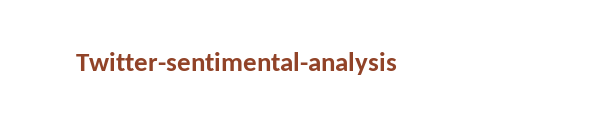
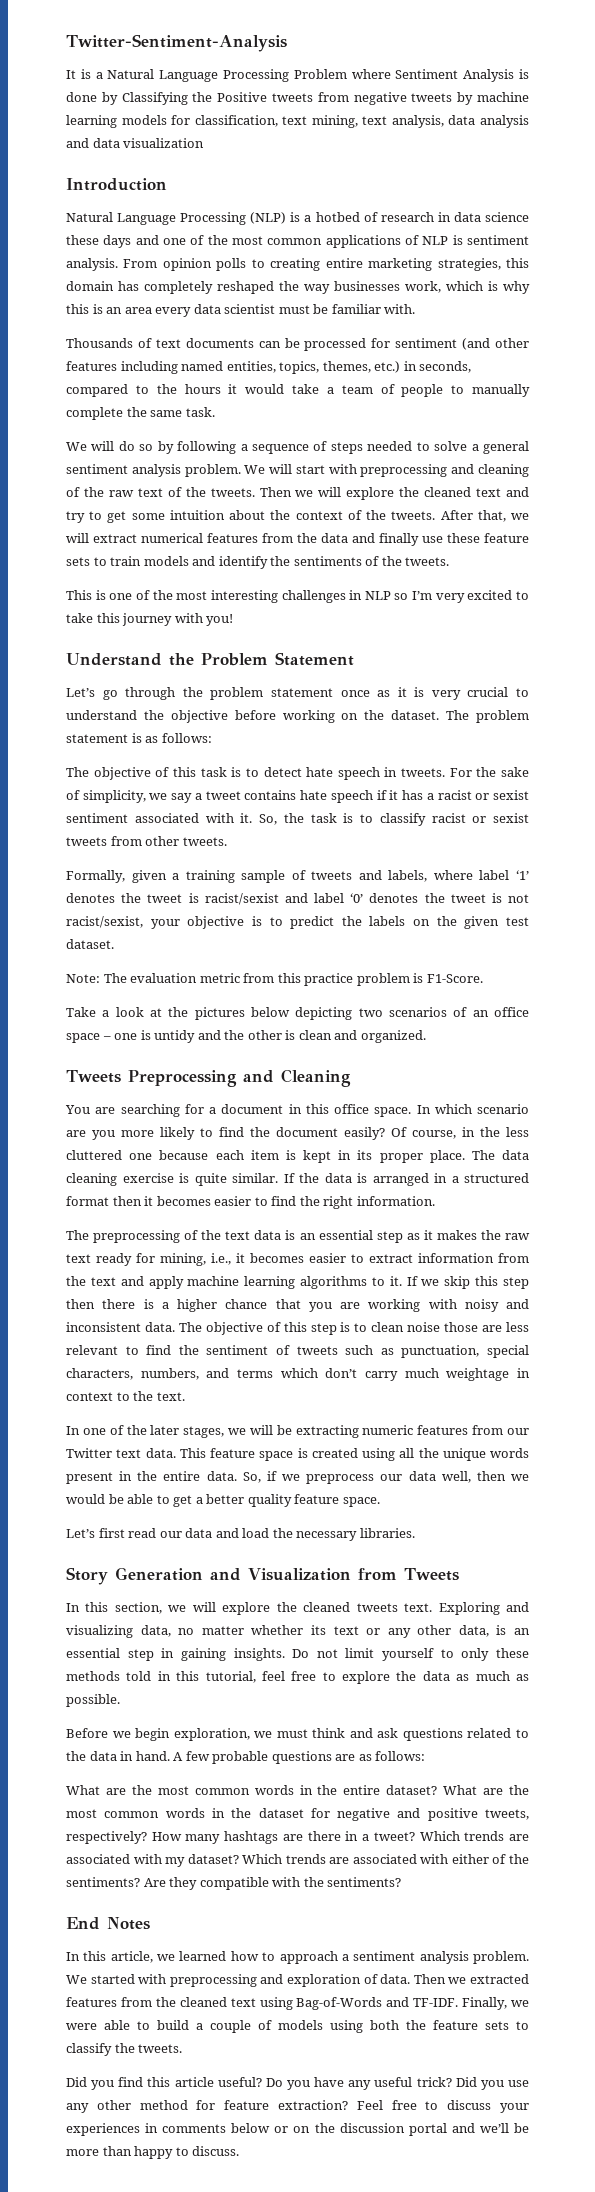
[76,52,397,75] Twitter-sentimental-analysis -> [66,34,287,52] [66,69,529,82] [66,92,529,105] [66,115,529,128] [66,138,205,148] [66,178,167,191] [66,212,529,225] [66,235,529,248] [66,258,529,271] [66,281,530,294] [66,304,416,317] [66,338,529,351] [66,361,472,374] [66,384,530,397] [66,407,215,420] [66,441,530,454] [66,464,529,477] [66,487,529,500] [66,510,529,523] [66,533,529,546] [66,556,450,569] [66,590,530,603] [66,613,234,626] [66,652,354,666] [66,687,529,700] [66,710,530,723] [66,733,212,743] [66,767,530,780] [66,790,530,803] [66,813,529,826] [66,836,227,846] [66,870,529,883] [66,893,530,905] [66,916,529,929] [66,939,114,949] [66,973,483,986] [66,1007,529,1020] [66,1030,426,1043] [66,1069,351,1087] [65,1104,529,1117] [66,1127,529,1140] [66,1150,529,1163] [66,1173,529,1186] [66,1196,435,1209] [66,1230,530,1243] [66,1253,529,1266] [66,1276,530,1289] [66,1299,529,1312] [66,1322,529,1335] [66,1345,529,1358] [66,1368,530,1381] [66,1391,185,1401] [66,1425,529,1438] [66,1448,529,1461] [66,1471,529,1484] [66,1494,380,1507] [66,1528,415,1541] [66,1567,459,1585] [66,1602,529,1615] [66,1625,530,1638] [66,1648,529,1661] [66,1671,529,1684] [66,1694,120,1707] [66,1728,529,1741] [66,1751,426,1764] [66,1785,529,1795] [66,1808,530,1821] [66,1831,530,1844] [66,1854,529,1867] [66,1877,402,1890] [66,1917,150,1930] [66,1951,529,1964] [66,1974,530,1987] [66,1997,529,2010] [66,2020,529,2033] [66,2043,183,2056] [66,2077,530,2090] [66,2100,529,2113] [66,2123,529,2136] [66,2146,240,2159] Twitter-Sentiment-Analysis // It is a Natural Language Processing Problem where Sentiment Analysis is done by Classifying the Positive tweets from negative tweets by machine learning models for classification, text mining, text analysis, data analysis and data visualization // Introduction // Natural Language Processing (NLP) is a hotbed of research in data science these days and one of the most common applications of NLP is sentiment analysis. From opinion polls to creating entire marketing strategies, this domain has completely reshaped the way businesses work, which is why this is an area every data scientist must be familiar with. // Thousands of text documents can be processed for sentiment (and other features including named entities, topics, themes, etc.) in seconds, compared to the hours it would take a team of people to manually complete the same task. // We will do so by following a sequence of steps needed to solve a general sentiment analysis problem. We will start with preprocessing and cleaning of the raw text of the tweets. Then we will explore the cleaned text and try to get some intuition about the context of the tweets. After that, we will extract numerical features from the data and finally use these feature sets to train models and identify the sentiments of the tweets. // This is one of the most interesting challenges in NLP so I’m very excited to take this journey with you! // Understand the Problem Statement // Let’s go through the problem statement once as it is very crucial to understand the objective before working on the dataset. The problem statement is as follows: // The objective of this task is to detect hate speech in tweets. For the sake of simplicity, we say a tweet contains hate speech if it has a racist or sexist sentiment associated with it. So, the task is to classify racist or sexist tweets from other tweets. // Formally, given a training sample of tweets and labels, where label ‘1’ denotes the tweet is racist/sexist and label ‘0’ denotes the tweet is not racist/sexist, your objective is to predict the labels on the given test dataset. // Note: The evaluation metric from this practice problem is F1-Score. // Take a look at the pictures below depicting two scenarios of an office space – one is untidy and the other is clean and organized. // Tweets Preprocessing and Cleaning // You are searching for a document in this office space. In which scenario are you more likely to find the document easily? Of course, in the less cluttered one because each item is kept in its proper place. The data cleaning exercise is quite similar. If the data is arranged in a structured format then it becomes easier to find the right information. // The preprocessing of the text data is an essential step as it makes the raw text ready for mining, i.e., it becomes easier to extract information from the text and apply machine learning algorithms to it. If we skip this step then there is a higher chance that you are working with noisy and inconsistent data. The objective of this step is to clean noise those are less relevant to find the sentiment of tweets such as punctuation, special characters, numbers, and terms which don’t carry much weightage in context to the text. // In one of the later stages, we will be extracting numeric features from our Twitter text data. This feature space is created using all the unique words present in the entire data. So, if we preprocess our data well, then we would be able to get a better quality feature space. // Let’s first read our data and load the necessary libraries. // Story Generation and Visualization from Tweets // In this section, we will explore the cleaned tweets text. Exploring and visualizing data, no matter whether its text or any other data, is an essential step in gaining insights. Do not limit yourself to only these methods told in this tutorial, feel free to explore the data as much as possible. // Before we begin exploration, we must think and ask questions related to the data in hand. A few probable questions are as follows: // What are the most common words in the entire dataset? What are the most common words in the dataset for negative and positive tweets, respectively? How many hashtags are there in a tweet? Which trends are associated with my dataset? Which trends are associated with either of the sentiments? Are they compatible with the sentiments? // End Notes // In this article, we learned how to approach a sentiment analysis problem. We started with preprocessing and exploration of data. Then we extracted features from the cleaned text using Bag-of-Words and TF-IDF. Finally, we were able to build a couple of models using both the feature sets to classify the tweets. // Did you find this article useful? Do you have any useful trick? Did you use any other method for feature extraction? Feel free to discuss your experiences in comments below or on the discussion portal and we’ll be more than happy to discuss.

